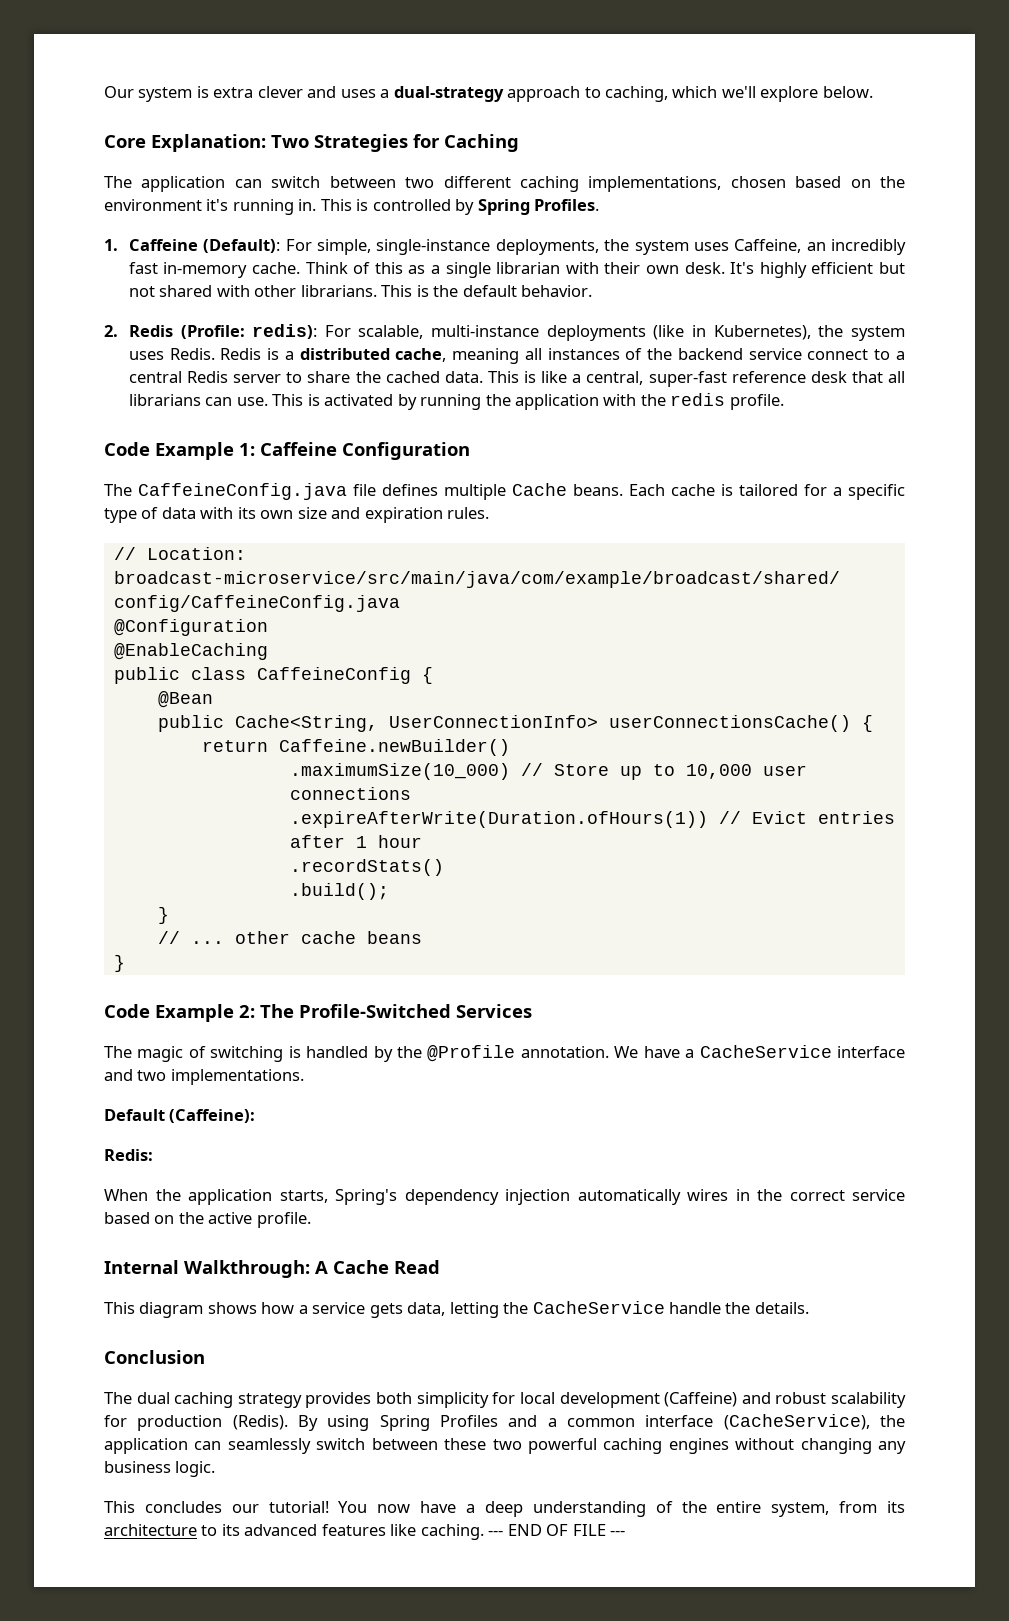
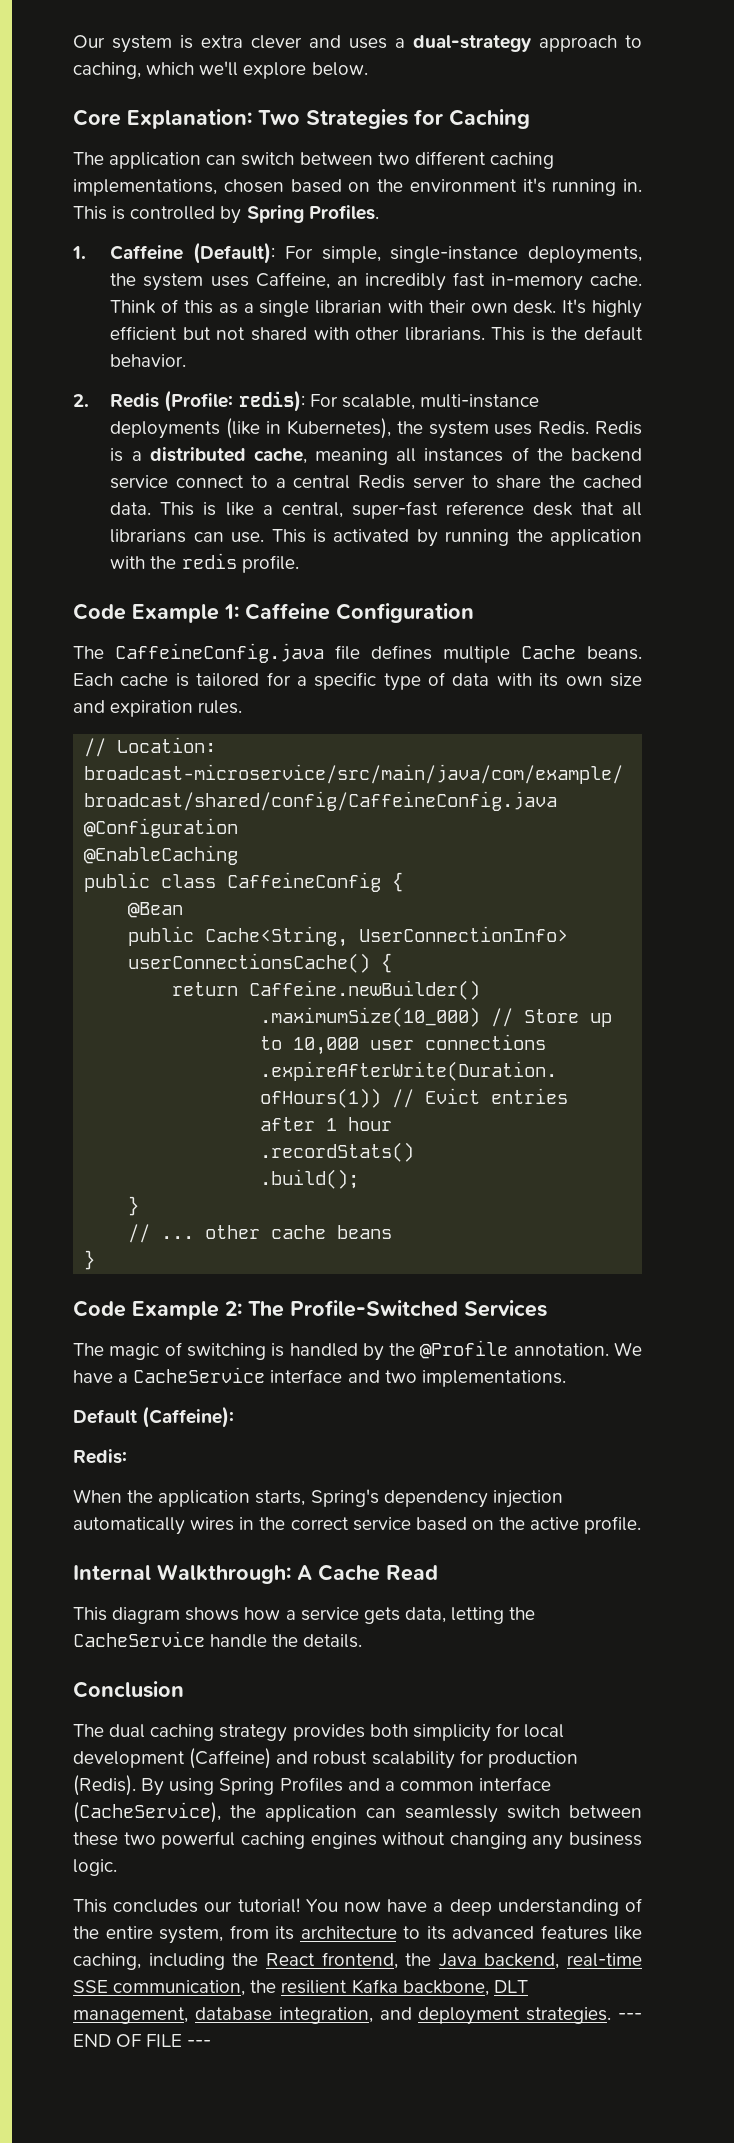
[420,1524,484,1540] caching. -> [73,1952,642,1970] [73,1979,528,1996] [73,2007,612,2025] caching, including the React frontend, the Java backend, real-time SSE communication, the resilient Kafka backbone, DLT management, database integration, and deployment strategies.

